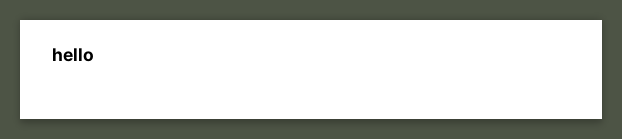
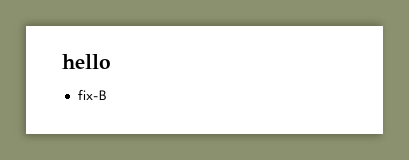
(94, 55) none -> [77,89,107,100] // fix-B

